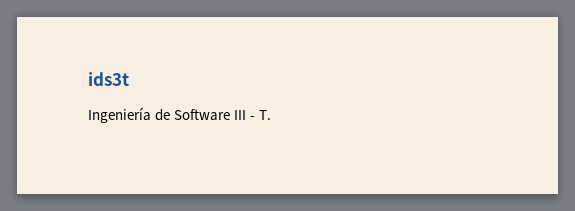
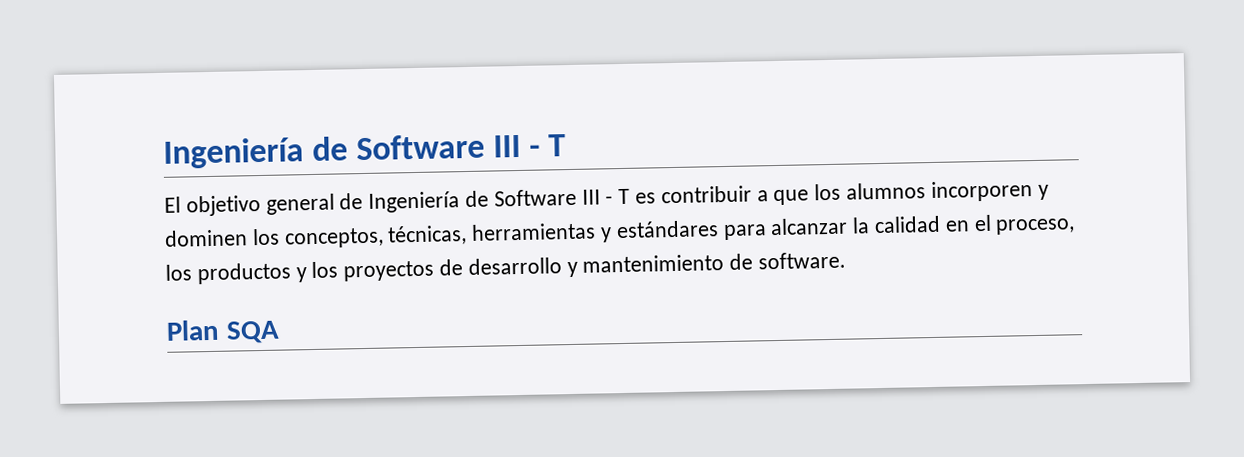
[88,72,129,86] [88,108,272,123] ids3t // Ingeniería de Software III - T. -> [163,133,567,169] [164,180,1049,217] [164,214,1076,249] [165,251,847,285] [166,319,280,344] Ingeniería de Software III - T // El objetivo general de Ingeniería de Software III - T es contribuir a que los alumnos incorporen y dominen los conceptos, técnicas, herramientas y estándares para alcanzar la calidad en el proceso, los productos y los proyectos de desarrollo y mantenimiento de software. // Plan SQA

